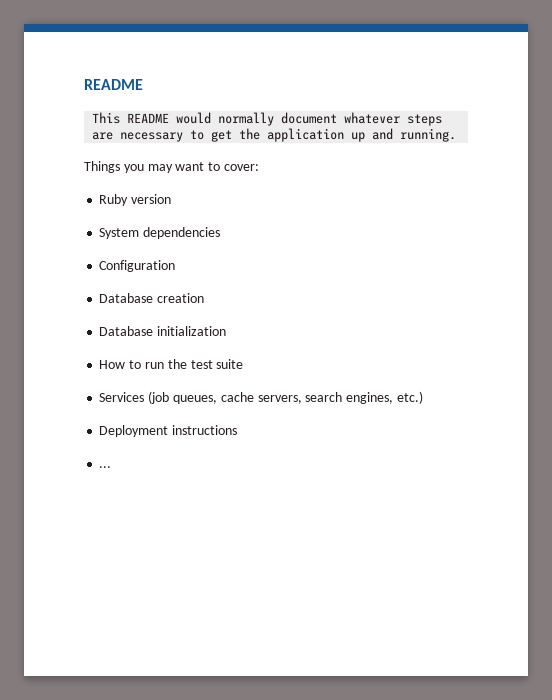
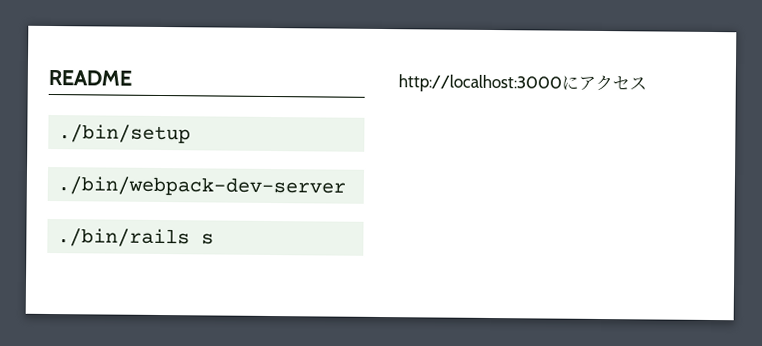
[92,112,443,126] [92,128,457,142] [84,161,259,173] [99,194,172,206] [99,227,221,239] [99,260,176,272] [99,293,205,303] [99,326,227,336] [99,359,244,369] [99,391,423,404] [99,425,238,437] [99,466,112,468] This README would normally document whatever steps are necessary to get the application up and running. // Things you may want to cover: // Ruby version // System dependencies // Configuration // Database creation // Database initialization // How to run the test suite // Services (job queues, cache servers, search engines, etc.) // Deployment instructions // ... -> [58,124,192,144] [57,176,347,197] [57,228,215,248] [398,74,647,93] ./bin/setup // ./bin/webpack-dev-server // ./bin/rails s // http://localhost:3000にアクセス

